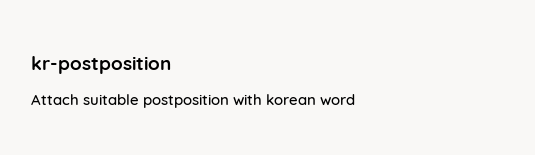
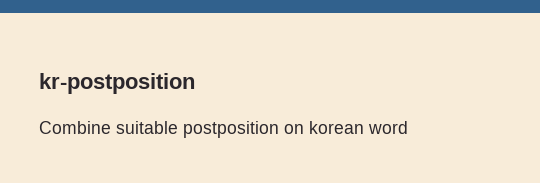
[31,94,79,105] Attach -> [39,121,111,134] Combine
[233,94,263,106] with -> [284,124,304,134] on

